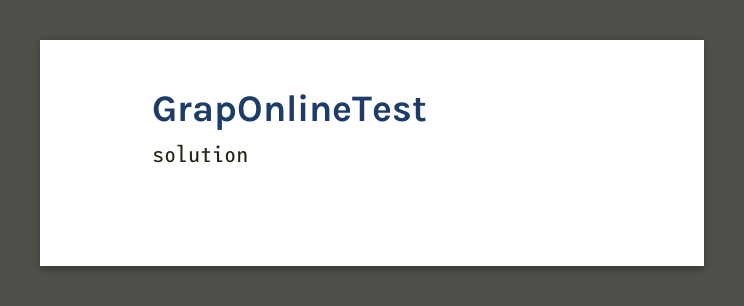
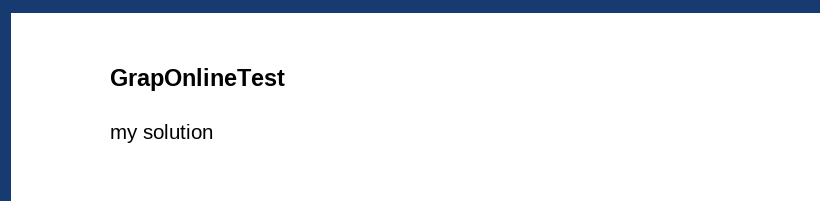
(427, 112) none -> [110,128,138,143] my

